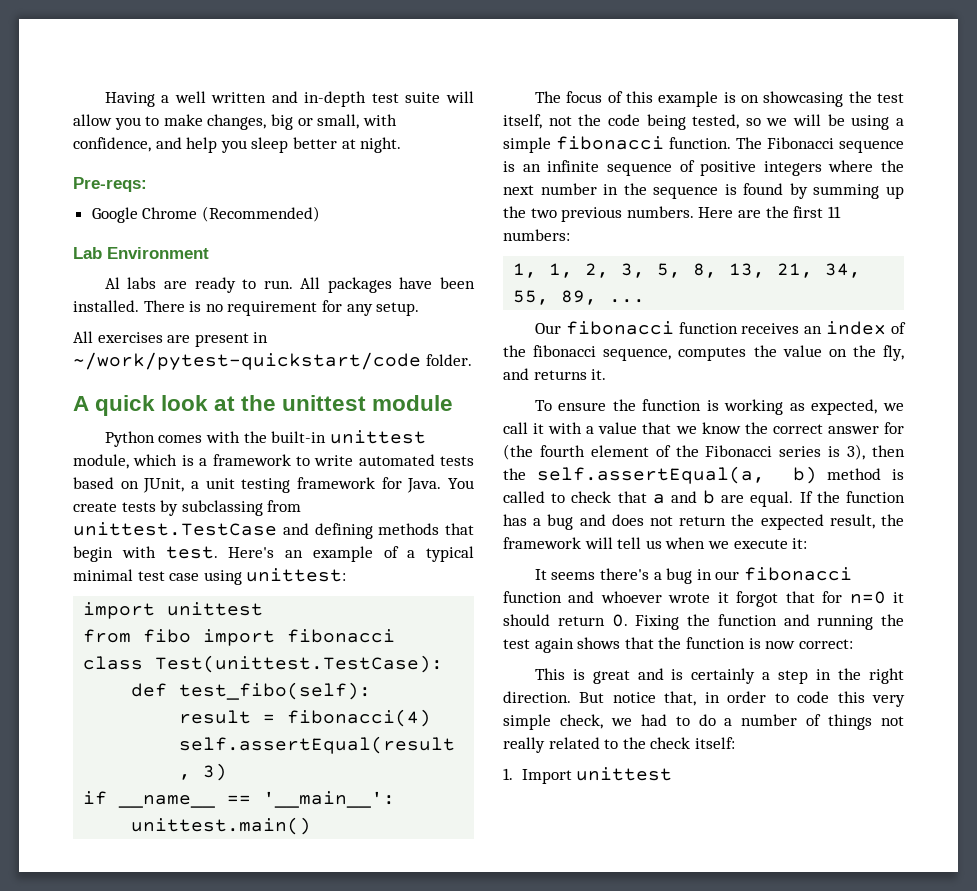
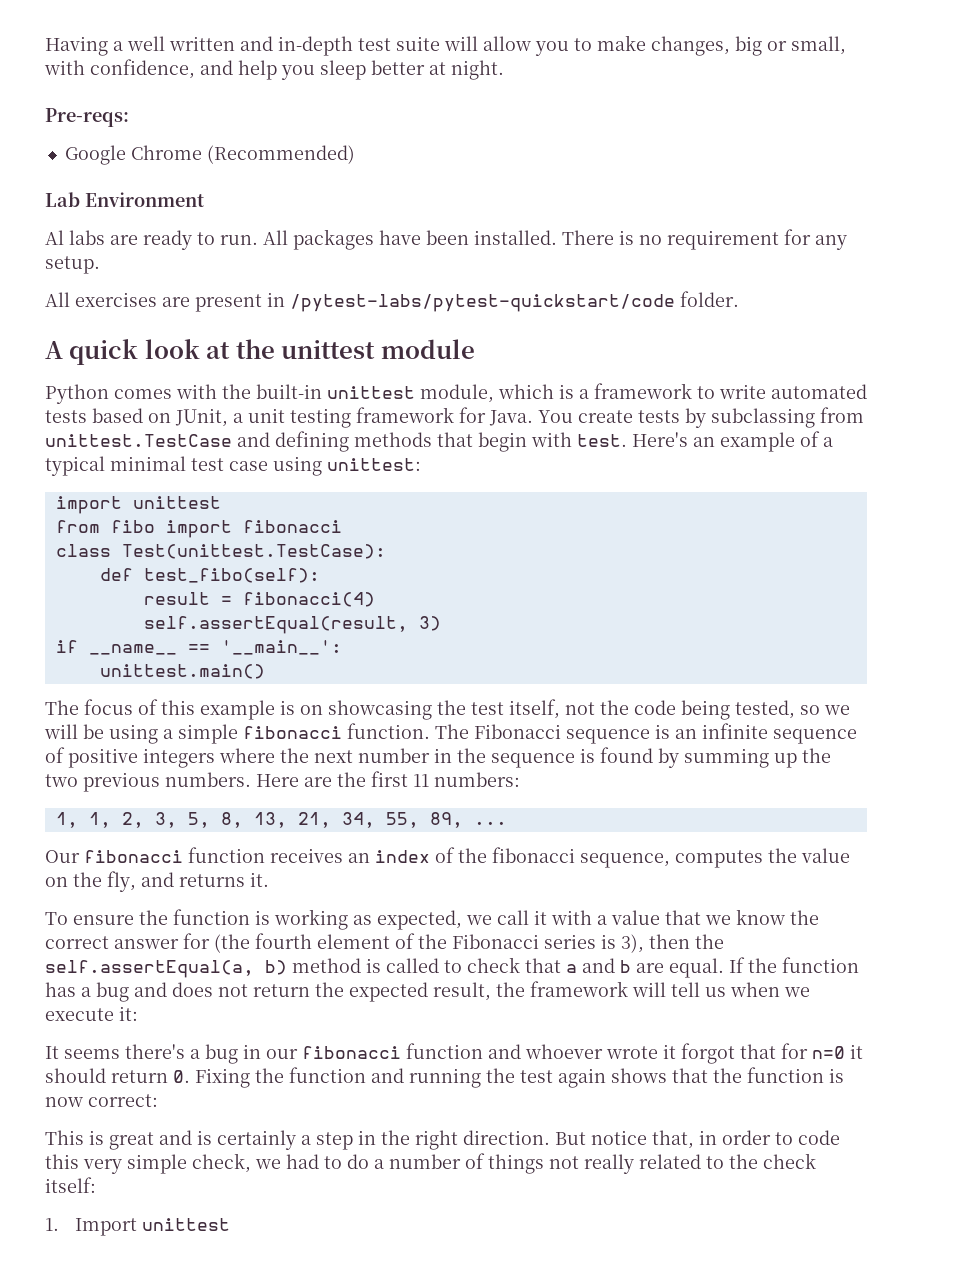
[73,352,421,370] ~/work/pytest-quickstart/code -> [290,294,675,312] /pytest-labs/pytest-quickstart/code

